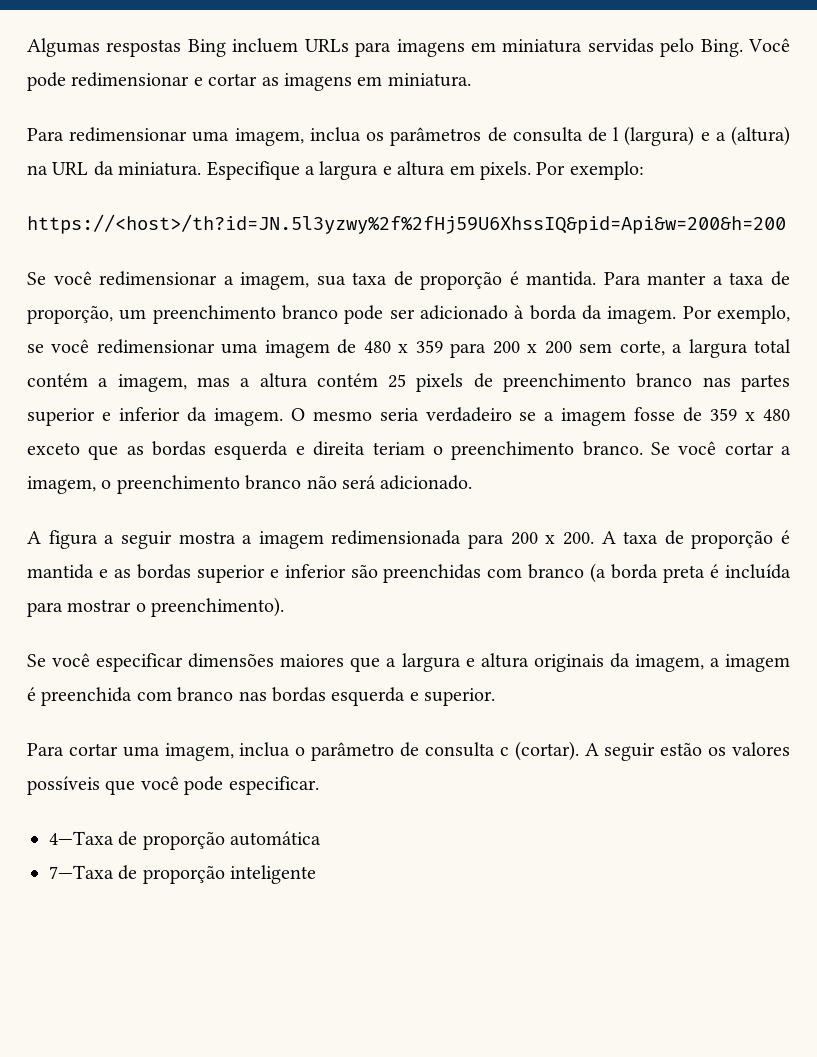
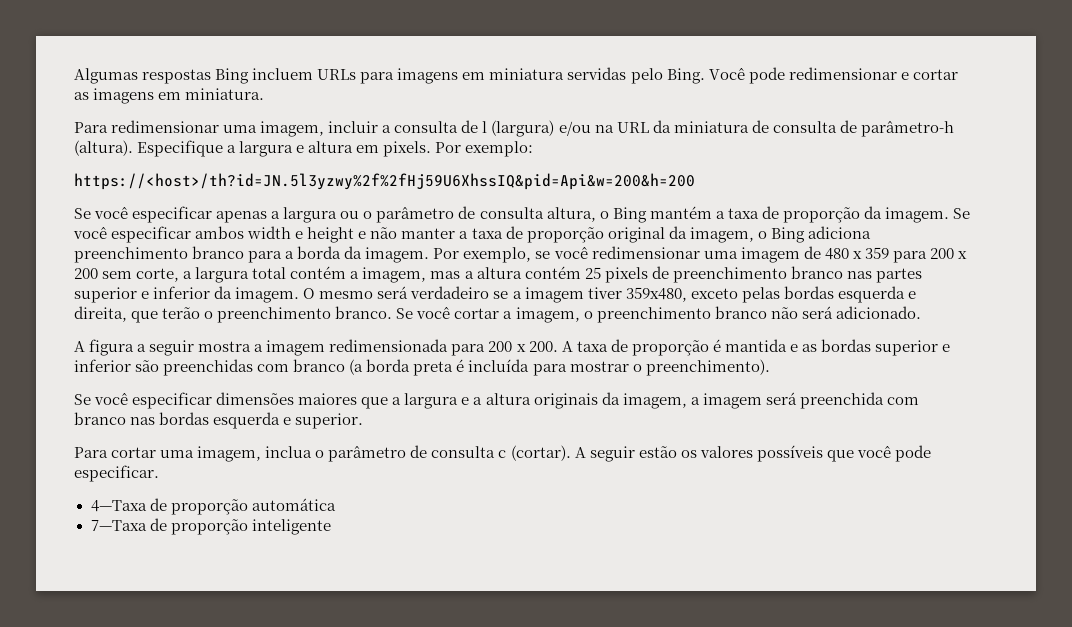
[309,126,790,146] [27,161,202,176] inclua os parâmetros de consulta de l (largura) e a (altura) na URL da miniatura. -> [328,120,954,137] [74,140,133,156] incluir a consulta de l (largura) e/ou na URL da miniatura de consulta de parâmetro-h (altura).
[99,271,790,290] [27,305,525,324] redimensionar a imagem, sua taxa de proporção é mantida. Para manter a taxa de proporção, um preenchimento branco pode ser adicionado à -> [132,206,971,223] [73,226,871,243] [74,246,295,263] especificar apenas a largura ou o parâmetro de consulta altura, o Bing mantém a taxa de proporção da imagem. Se você especificar ambos width e height e não manter a taxa de proporção original da imagem, o Bing adiciona preenchimento branco para a
[379,408,419,421] seria -> [377,286,409,299] será
[634,407,790,422] [27,441,425,460] fosse de 359 x 480 exceto que as bordas esquerda e direita teriam -> [587,286,916,303] [74,306,201,323] tiver 359x480, exceto pelas bordas esquerda e direita, que terão
(475, 662) none -> [473,397,483,405] a
[27,687,36,701] é -> [765,392,797,405] será

